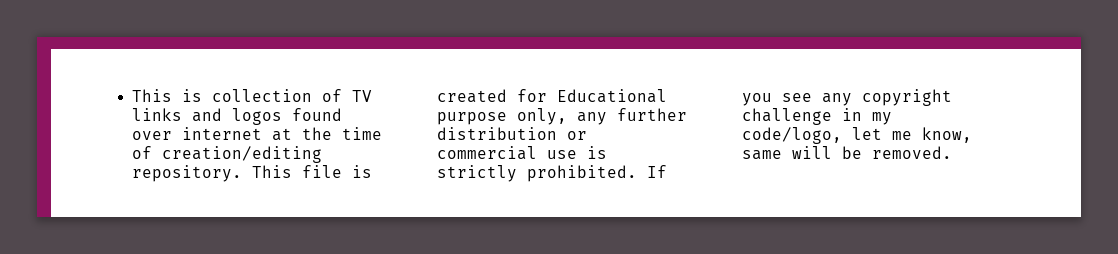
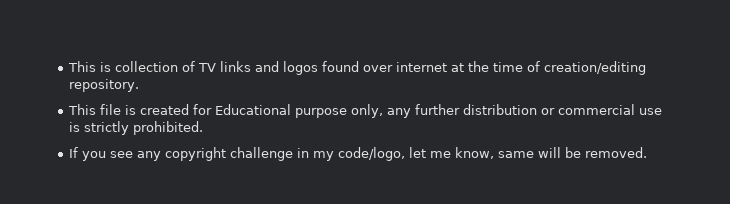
(243, 173) none -> (139, 85) //
(638, 173) none -> (203, 128) //

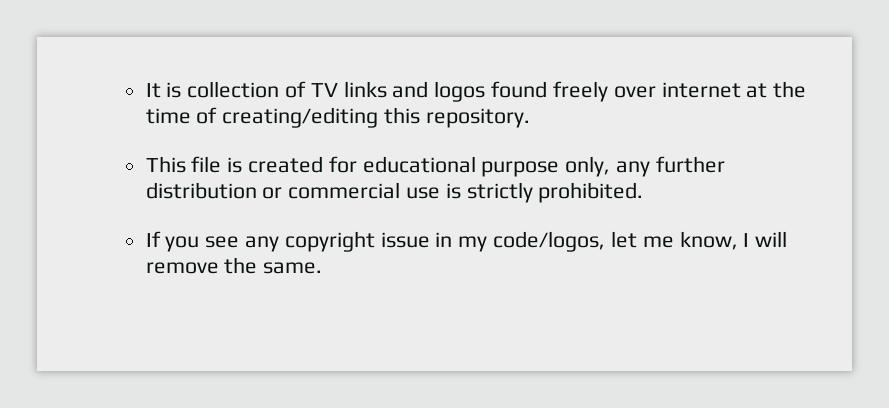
[67,61,96,72] This -> [145,83,161,98] It
(359, 66) none -> [552,81,608,102] freely
[543,61,646,75] creation/editing -> [222,107,421,128] creating/editing this
[214,104,291,115] Educational -> [362,156,476,173] educational
[229,147,293,161] challenge -> [380,232,430,248] issue
[337,147,405,161] code/logo, -> [493,231,606,252] code/logos,
[497,147,647,158] same will be removed. -> [743,231,788,247] [145,257,323,274] I will remove the same.

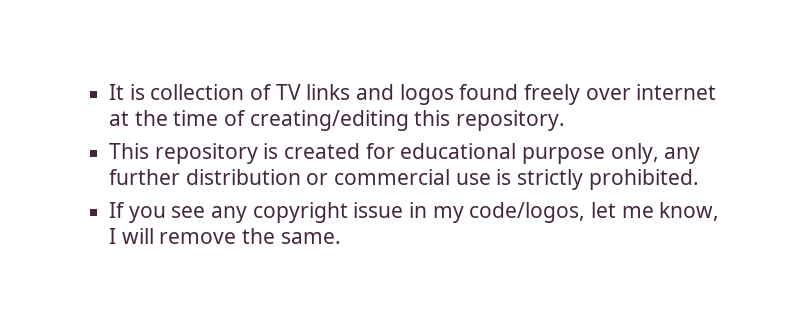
[191,156,222,173] file -> [154,143,258,164] repository

